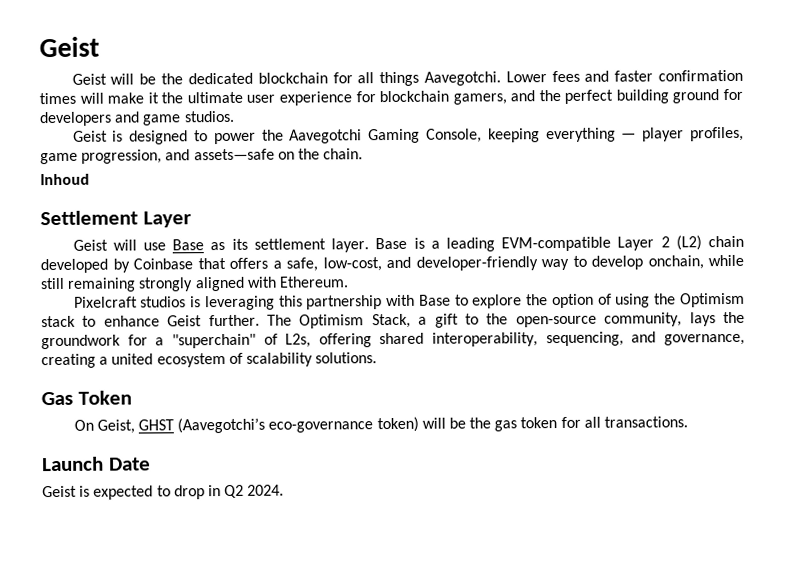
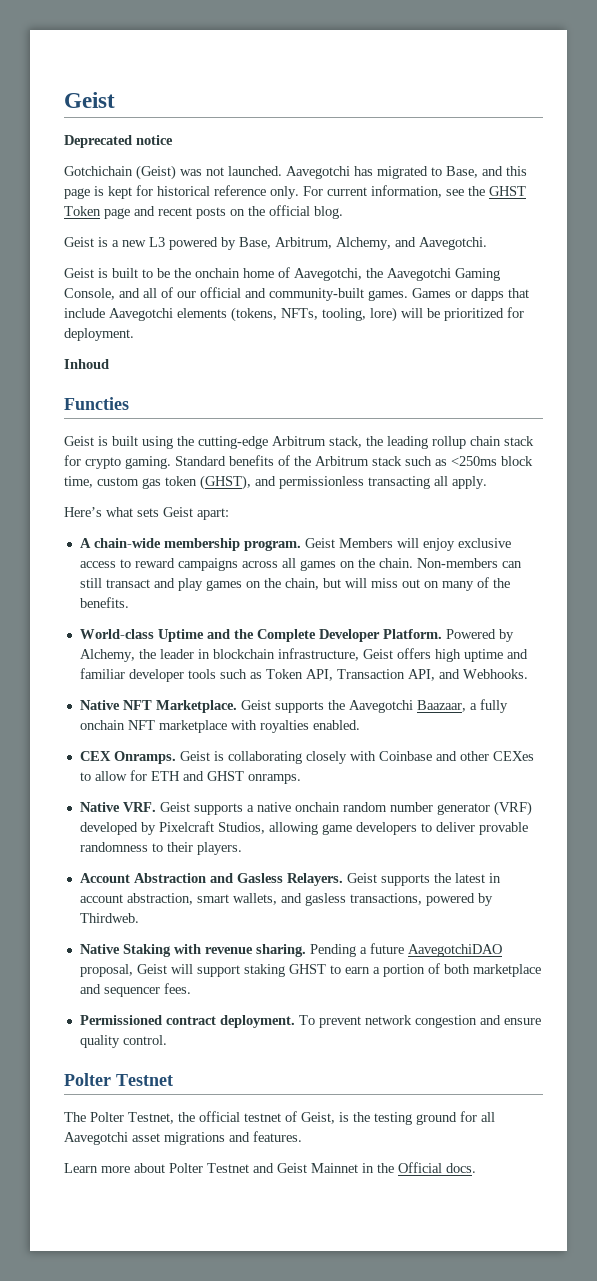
[71,69,743,87] [39,88,743,106] [39,110,235,127] [72,126,744,145] [40,148,364,165] [40,173,90,186] [40,210,192,228] [72,235,745,253] [40,254,744,274] [40,276,349,292] [73,292,746,311] [41,311,745,329] [41,331,745,350] [41,352,378,369] [41,390,132,406] [73,416,689,434] [42,456,151,472] [42,484,285,500] Geist will be the dedicated blockchain for all things Aavegotchi. Lower fees and faster confirmation times will make it the ultimate user experience for blockchain gamers, and the perfect building ground for developers and game studios. // Geist is designed to power the Aavegotchi Gaming Console, keeping everything — player profiles, game progression, and assets—safe on the chain. // Inhoud // Settlement Layer // Geist will use Base as its settlement layer. Base is a leading EVM-compatible Layer 2 (L2) chain developed by Coinbase that offers a safe, low-cost, and developer-friendly way to develop onchain, while still remaining strongly aligned with Ethereum. // Pixelcraft studios is leveraging this partnership with Base to explore the option of using the Optimism stack to enhance Geist further. The Optimism Stack, a gift to the open-source community, lays the groundwork for a "superchain" of L2s, offering shared interoperability, sequencing, and governance, creating a united ecosystem of scalability solutions. // Gas Token // On Geist, GHST (Aavegotchi’s eco-governance token) will be the gas token for all transactions. // Launch Date // Geist is expected to drop in Q2 2024. -> [64,135,173,148] [64,165,527,180] [64,185,526,199] [64,205,343,219] [64,237,487,250] [64,267,500,281] [64,287,529,301] [64,307,524,322] [64,328,134,341] [64,359,109,369] [64,397,129,410] [64,436,534,449] [64,455,533,469] [64,475,487,490] [64,507,229,520] [79,538,511,551] [79,558,522,571] [79,577,510,591] [79,597,129,608] [79,629,514,642] [79,648,528,662] [79,668,528,682] [79,699,508,713] [79,720,360,733] [79,751,534,764] [79,770,301,784] [79,801,532,816] [79,821,528,835] [79,842,242,855] [79,873,501,886] [79,893,493,906] [79,913,139,923] [79,943,502,957] [79,963,541,977] [79,983,191,997] [79,1015,541,1028] [79,1035,167,1048] [64,1073,173,1086] [64,1111,495,1125] [64,1131,302,1145] [64,1162,476,1173] Deprecated notice // Gotchichain (Geist) was not launched. Aavegotchi has migrated to Base, and this page is kept for historical reference only. For current information, see the GHST Token page and recent posts on the official blog. // Geist is a new L3 powered by Base, Arbitrum, Alchemy, and Aavegotchi. // Geist is built to be the onchain home of Aavegotchi, the Aavegotchi Gaming Console, and all of our official and community-built games. Games or dapps that include Aavegotchi elements (tokens, NFTs, tooling, lore) will be prioritized for deployment. // Inhoud // Functies // Geist is built using the cutting-edge Arbitrum stack, the leading rollup chain stack for crypto gaming. Standard benefits of the Arbitrum stack such as <250ms block time, custom gas token (GHST), and permissionless transacting all apply. // Here’s what sets Geist apart: // A chain-wide membership program. Geist Members will enjoy exclusive access to reward campaigns across all games on the chain. Non-members can still transact and play games on the chain, but will miss out on many of the benefits. // World-class Uptime and the Complete Developer Platform. Powered by Alchemy, the leader in blockchain infrastructure, Geist offers high uptime and familiar developer tools such as Token API, Transaction API, and Webhooks. // Native NFT Marketplace. Geist supports the Aavegotchi Baazaar, a fully onchain NFT marketplace with royalties enabled. // CEX Onramps. Geist is collaborating closely with Coinbase and other CEXes to allow for ETH and GHST onramps. // Native VRF. Geist supports a native onchain random number generator (VRF) developed by Pixelcraft Studios, allowing game developers to deliver provable randomness to their players. // Account Abstraction and Gasless Relayers. Geist supports the latest in account abstraction, smart wallets, and gasless transactions, powered by Thirdweb. // Native Staking with revenue sharing. Pending a future AavegotchiDAO proposal, Geist will support staking GHST to earn a portion of both marketplace and sequencer fees. // Permissioned contract deployment. To prevent network congestion and ensure quality control. // Polter Testnet // The Polter Testnet, the official testnet of Geist, is the testing ground for all Aavegotchi asset migrations and features. // Learn more about Polter Testnet and Geist Mainnet in the Official docs.

